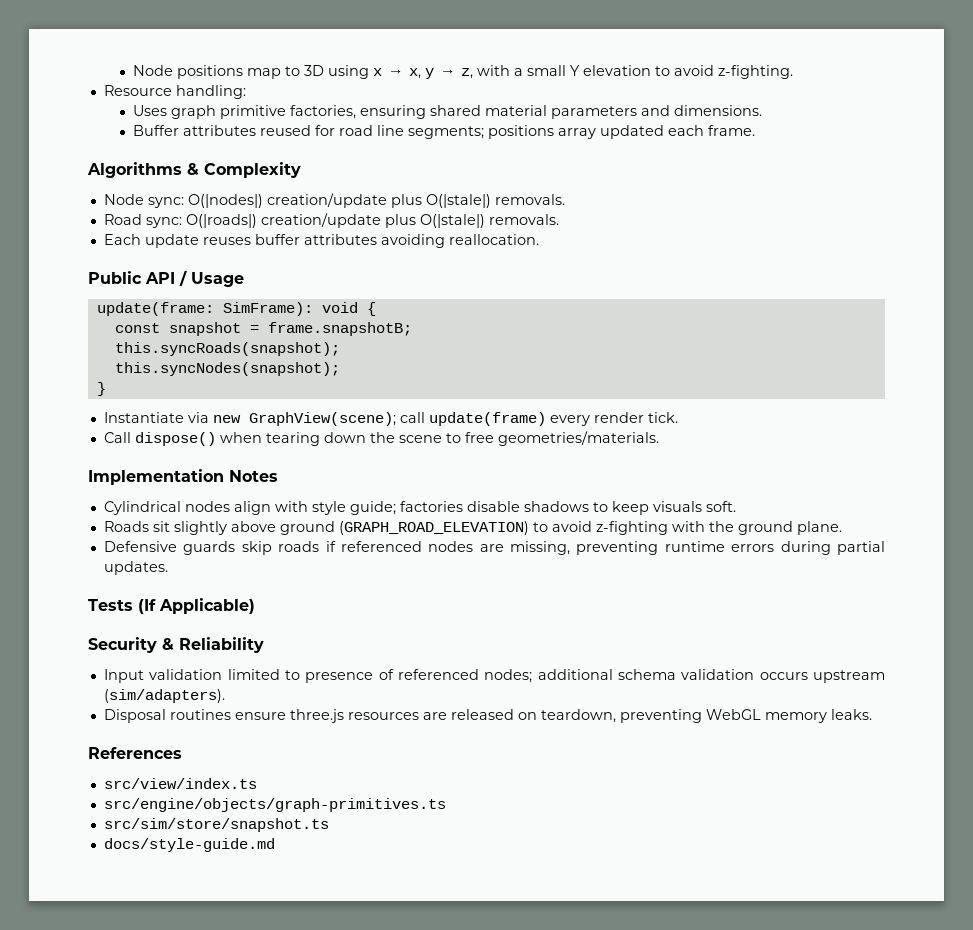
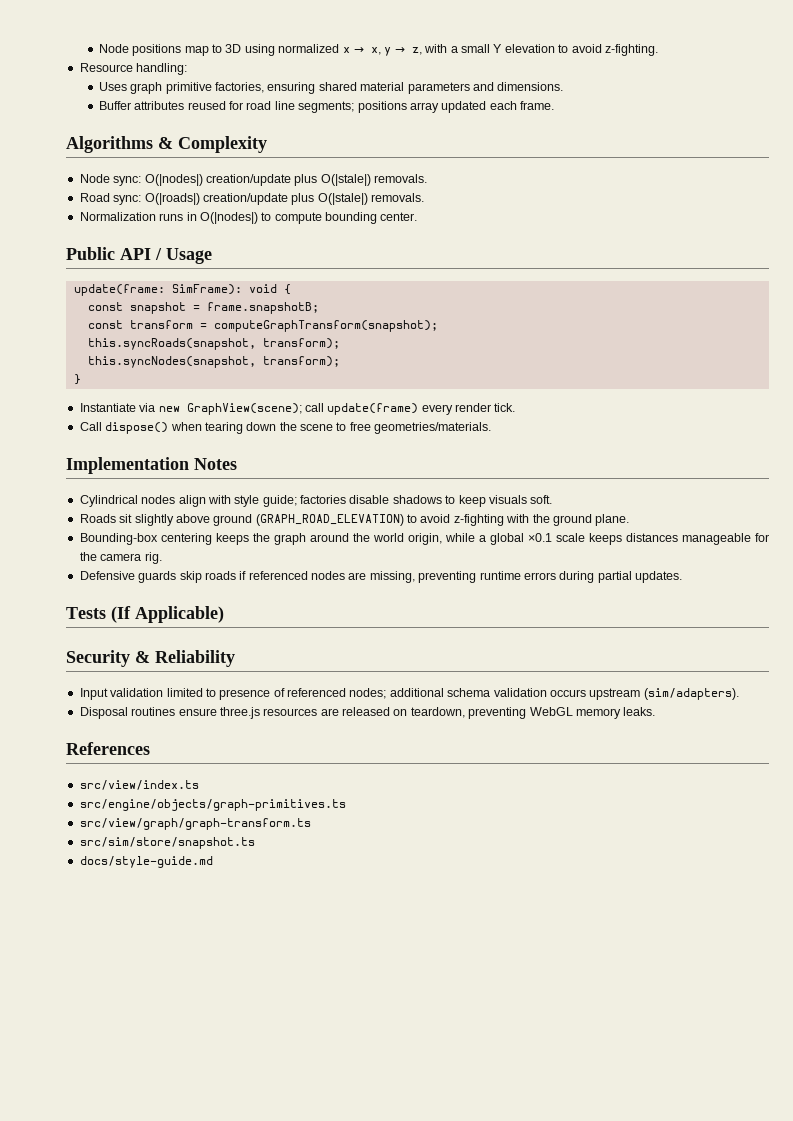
(369, 72) none -> [278,44,340,53] normalized
[103,234,539,248] Each update reuses buffer attributes avoiding reallocation. -> [79,212,418,224] Normalization runs in O(|nodes|) to compute bounding center.
[114,342,340,356] [114,362,340,376] this.syncRoads(snapshot); // this.syncNodes(snapshot); -> [87,320,438,332] [87,338,340,350] [87,356,340,368] const transform = computeGraphTransform(snapshot); // this.syncRoads(snapshot, transform); // this.syncNodes(snapshot, transform);
(842, 528) none -> [79,533,769,545] [79,552,162,564] // Bounding-box centering keeps the graph around the world origin, while a global ×0.1 scale keeps distances manageable for the camera rig.
(446, 805) none -> [79,818,311,830] // src/view/graph/graph-transform.ts

